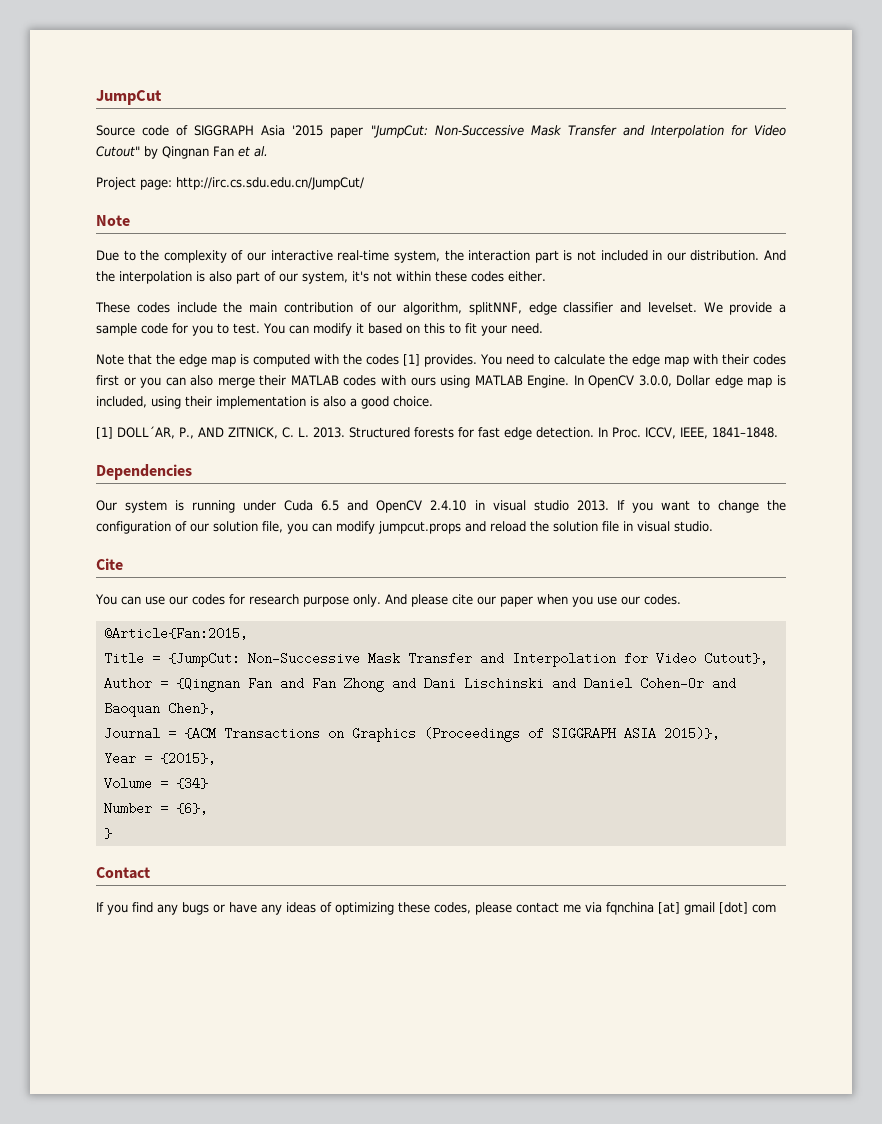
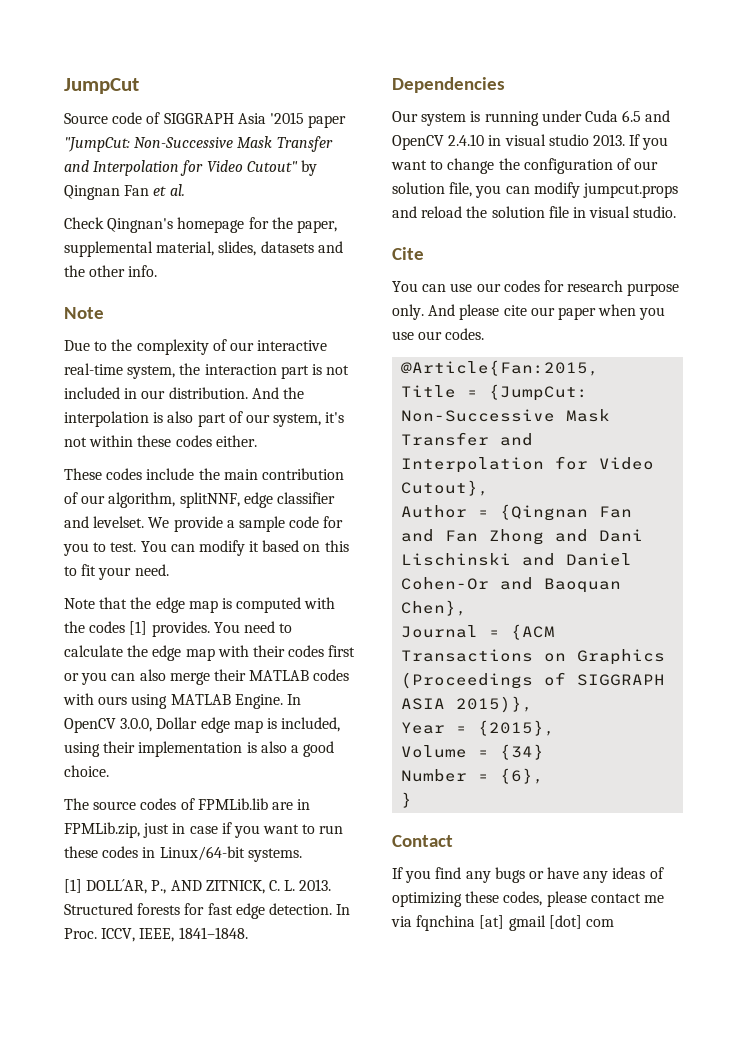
[96,177,364,190] Project page: http://irc.cs.sdu.edu.cn/JumpCut/ -> [64,217,337,233] [64,241,343,257] [64,265,158,277] Check Qingnan's homepage for the paper, supplemental material, slides, datasets and the other info.
(433, 401) none -> [64,798,311,810] [64,822,344,838] [64,846,302,862] // The source codes of FPMLib.lib are in FPMLib.zip, just in case if you want to run these codes in Linux/64-bit systems.

